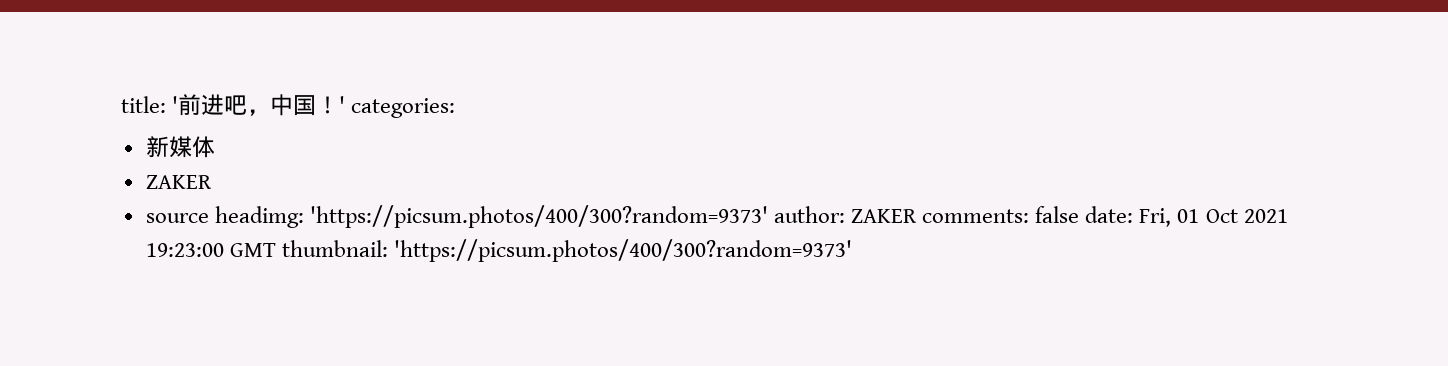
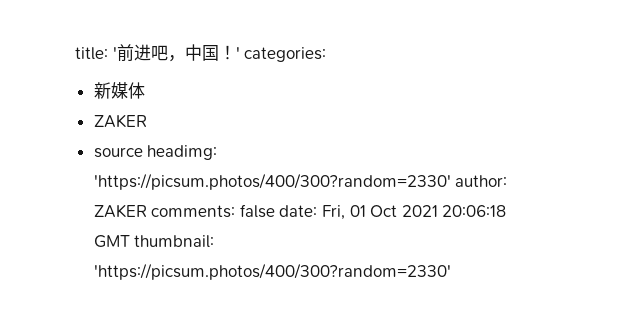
[309,205,768,228] 'https://picsum.photos/400/300?random=9373' -> [93,173,451,190] 'https://picsum.photos/400/300?random=2330'
[145,243,224,257] 19:23:00 -> [442,205,507,217] 20:06:18
[393,239,852,262] 'https://picsum.photos/400/300?random=9373' -> [93,263,451,280] 'https://picsum.photos/400/300?random=2330'

